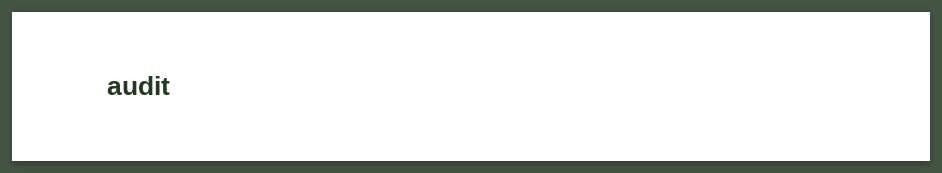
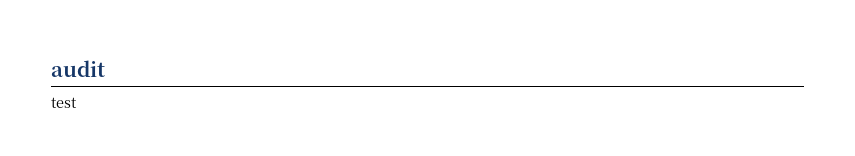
(170, 85) none -> [51,97,77,108] // test

